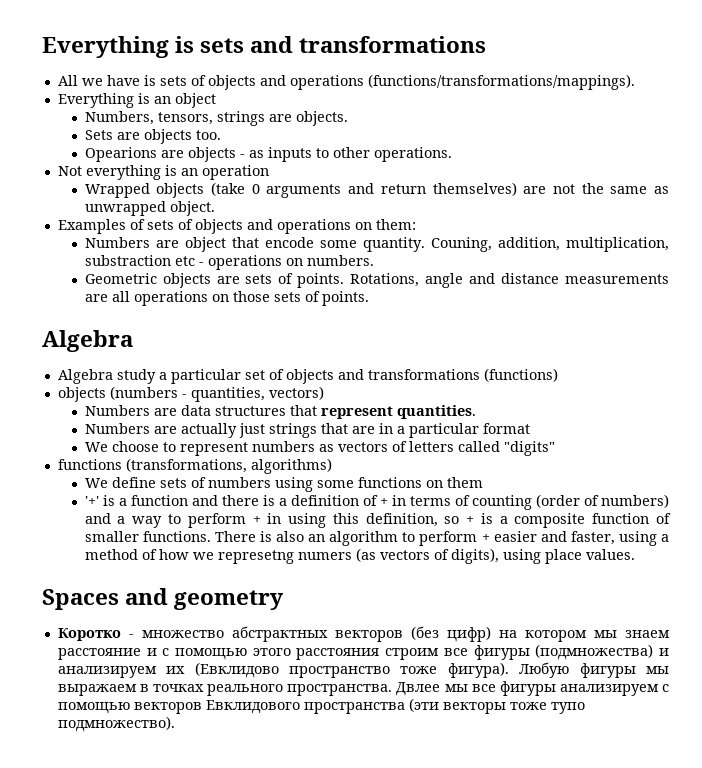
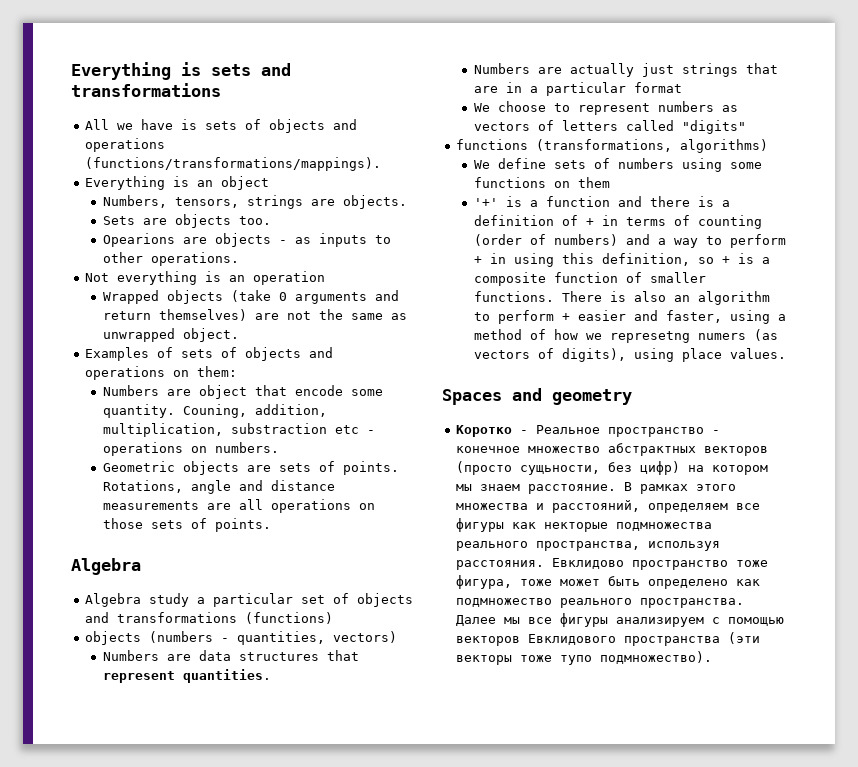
[141,626,439,642] множество абстрактных векторов (без -> [536,425,721,437] [456,443,769,456] [456,461,633,475] Реальное пространство - конечное множество абстрактных векторов (просто сущьности, без
[57,644,669,660] [57,662,670,678] [57,684,205,696] расстояние и с помощью этого расстояния строим все фигуры (подмножества) и анализируем их (Евклидово пространство тоже фигура). Любую фигуры мы выражаем в точках -> [528,482,737,494] [456,500,761,513] [456,518,713,532] [456,541,721,551] [456,558,769,570] [456,575,761,589] [456,598,553,607] расстояние. В рамках этого множества и расстояний, определяем все фигуры как некторые подмножества реального пространства, используя расстояния. Евклидово пространство тоже фигура, тоже может быть определено как подмножество
[396,682,441,696] Двлее -> [456,615,497,626] Дaлее

